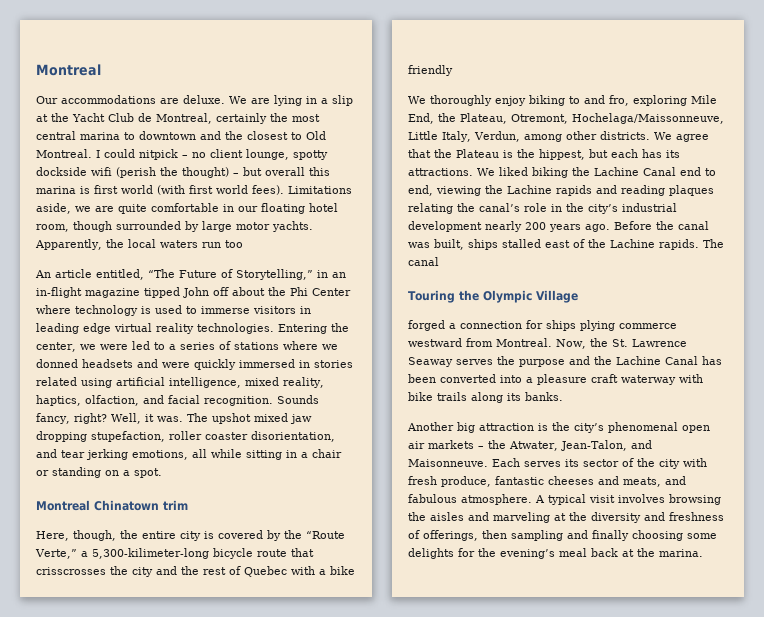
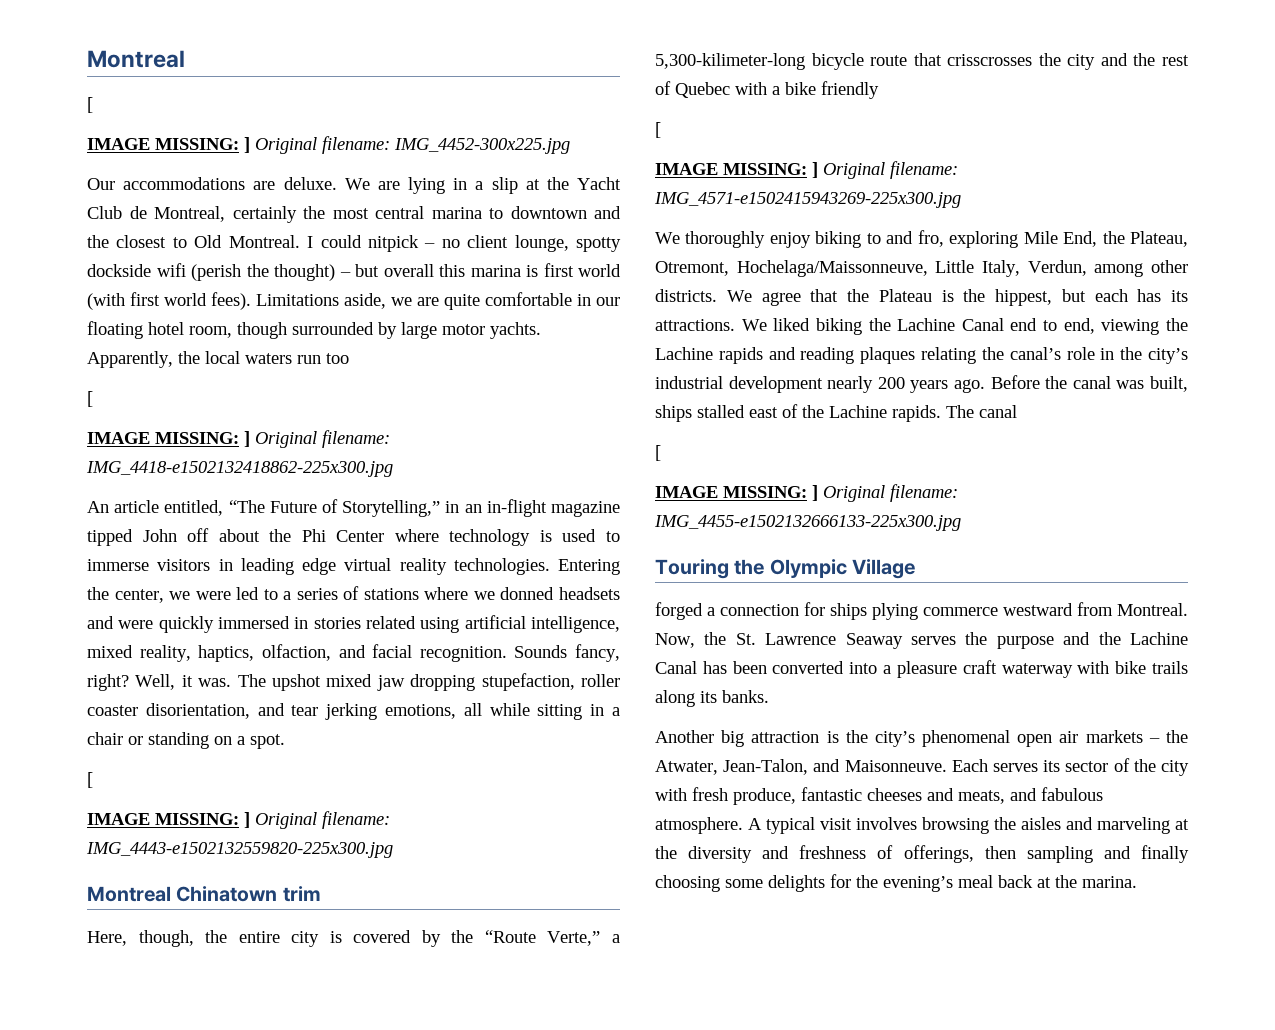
[36,64,101,76] Montreal -> [87,50,185,68] [87,97,93,113] [87,136,570,154] Montreal // [ // IMAGE MISSING: ] Original filename: IMG_4452-300x225.jpg
(243, 244) none -> [87,391,93,407] [87,430,390,448] [86,461,393,477] // [ // IMAGE MISSING: ] Original filename: IMG_4418-e1502132418862-225x300.jpg
(162, 473) none -> [87,772,93,788] [87,811,390,829] [86,842,393,858] // [ // IMAGE MISSING: ] Original filename: IMG_4443-e1502132559820-225x300.jpg
(453, 70) none -> [655,122,661,138] [655,161,958,179] [654,192,961,208] // [ // IMAGE MISSING: ] Original filename: IMG_4571-e1502415943269-225x300.jpg
(439, 261) none -> [655,445,661,461] [655,484,958,502] [654,515,961,531] // [ // IMAGE MISSING: ] Original filename: IMG_4455-e1502132666133-225x300.jpg

